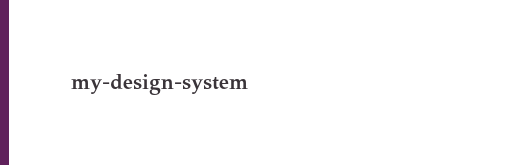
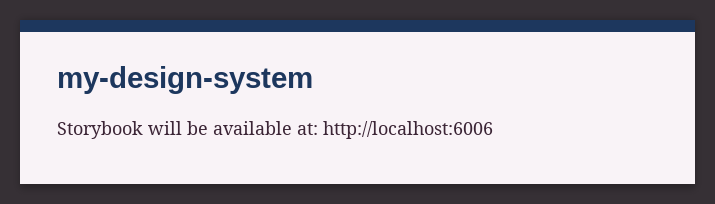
(248, 84) none -> [57,121,493,139] // Storybook will be available at: http://localhost:6006

